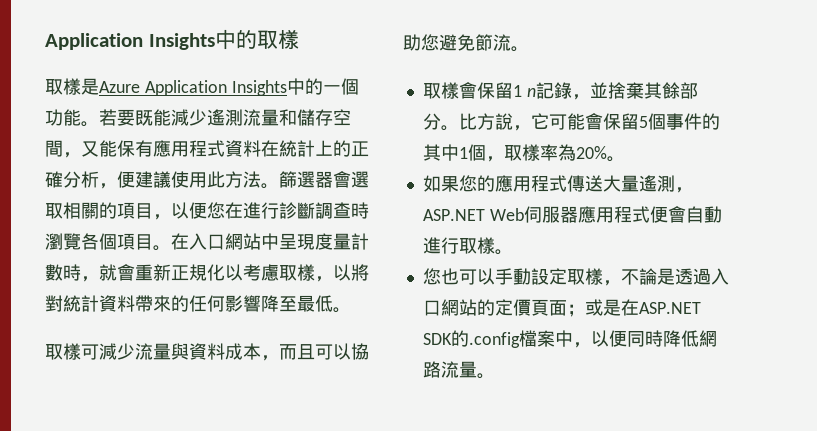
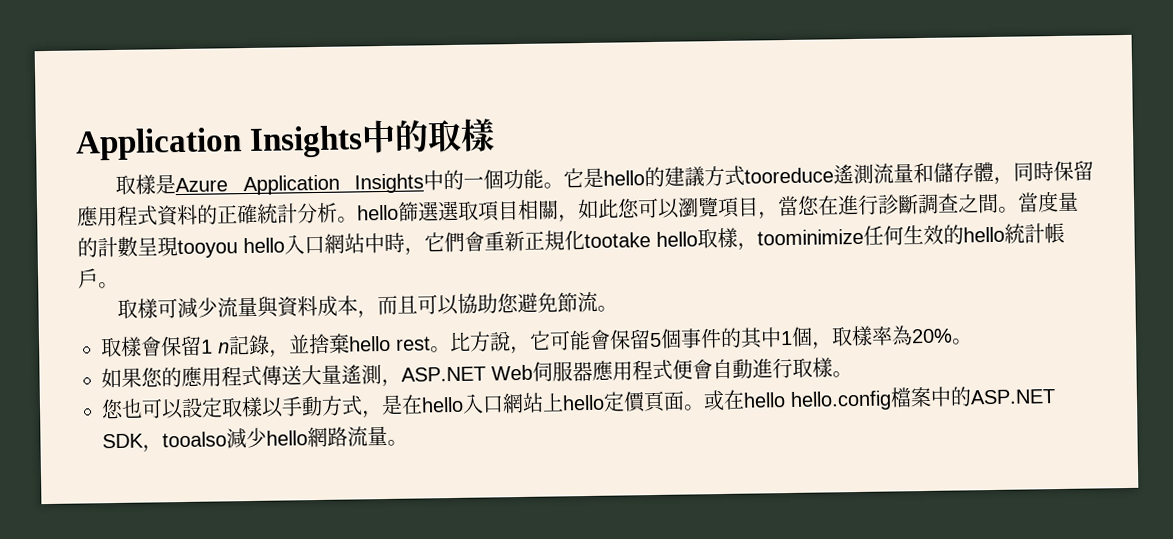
[99,109,351,126] [45,140,369,158] [45,171,369,189] [45,202,369,220] [45,233,369,251] [45,264,369,282] [45,295,333,312] 若要既能減少遙測流量和儲存空間，又能保有應用程式資料在統計上的正確分析，便建議使用此方法。篩選器會選取相關的項目，以便您在進行診斷調查時瀏覽各個項目。在入口網站中呈現度量計數時，就會重新正規化以考慮取樣，以將對統計資料帶來的任何影響降至最低 -> [563,160,1094,189] [77,190,1079,227] [77,222,1065,259] [77,268,99,289] 它是hello的建議方式tooreduce遙測流量和儲存體，同時保留應用程式資料的正確統計分析。hello篩選選取項目相關，如此您可以瀏覽項目，當您在進行診斷調查之間。當度量的計數呈現tooyou hello入口網站中時，它們會重新正規化tootake hello取樣，toominimize任何生效的hello統計帳戶
[643,82,698,99] [422,113,441,130] 其餘部分 -> [348,335,431,352] hello rest
[494,268,531,285] 手動 -> (184, 409) none
[602,268,729,286] [422,299,495,316] ，不論是透過入口網站的 -> [261,392,605,419] 以手動方式，是在hello入口網站上hello
[566,299,701,317] [422,330,699,348] ；或是在ASP.NET SDK的.config檔案中，以便同時降低 -> [684,386,1056,412] [102,427,308,453] 。或在hello hello.config檔案中的ASP.NET SDK，tooalso減少hello

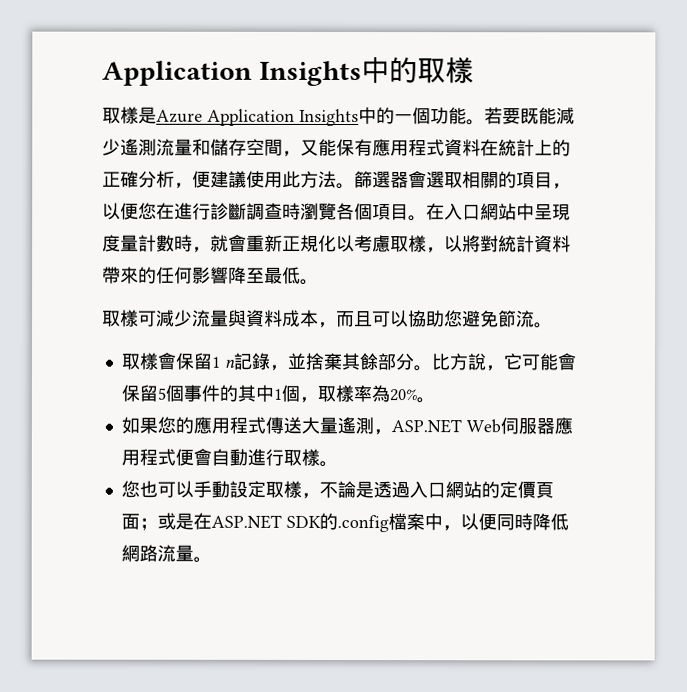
[563,160,1094,189] [77,190,1079,227] [77,222,1065,259] [77,268,99,289] 它是hello的建議方式tooreduce遙測流量和儲存體，同時保留應用程式資料的正確統計分析。hello篩選選取項目相關，如此您可以瀏覽項目，當您在進行診斷調查之間。當度量的計數呈現tooyou hello入口網站中時，它們會重新正規化tootake hello取樣，toominimize任何生效的hello統計帳戶 -> [484,107,575,125] [102,138,571,157] [102,170,571,190] [102,202,571,222] [102,234,571,254] [102,266,301,284] 若要既能減少遙測流量和儲存空間，又能保有應用程式資料在統計上的正確分析，便建議使用此方法。篩選器會選取相關的項目，以便您在進行診斷調查時瀏覽各個項目。在入口網站中呈現度量計數時，就會重新正規化以考慮取樣，以將對統計資料帶來的任何影響降至最低
[348,335,431,352] hello rest -> [340,352,414,371] 其餘部分
(184, 409) none -> [192,480,230,498] 手動
[261,392,605,419] 以手動方式，是在hello入口網站上hello -> [300,480,500,499] ，不論是透過入口網站的
[684,386,1056,412] [102,427,308,453] 。或在hello hello.config檔案中的ASP.NET SDK，tooalso減少hello -> [138,512,569,533] ；或是在ASP.NET SDK的.config檔案中，以便同時降低

